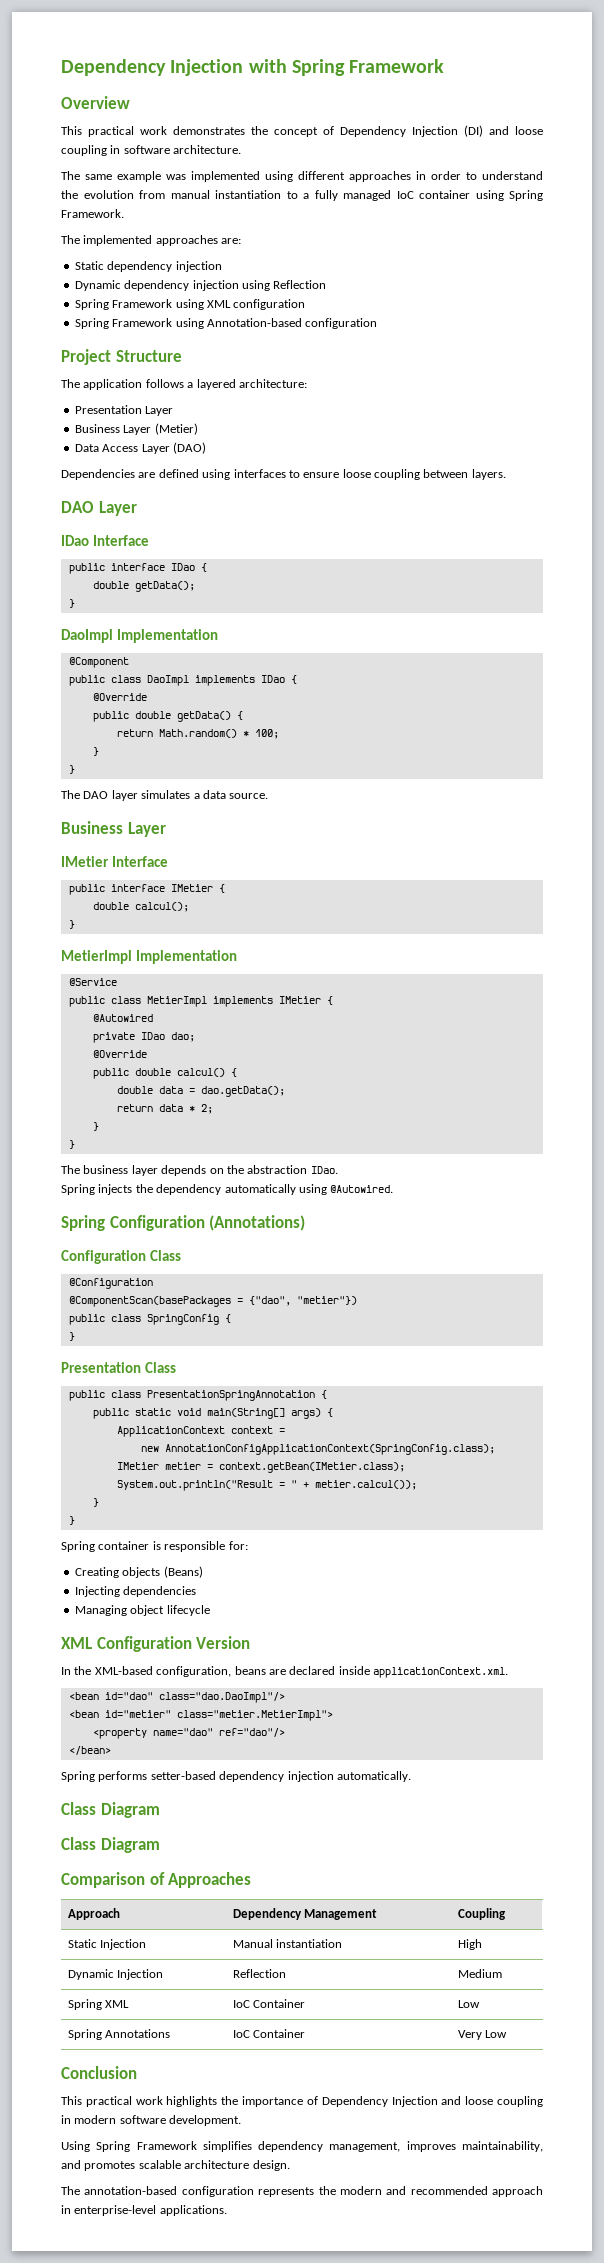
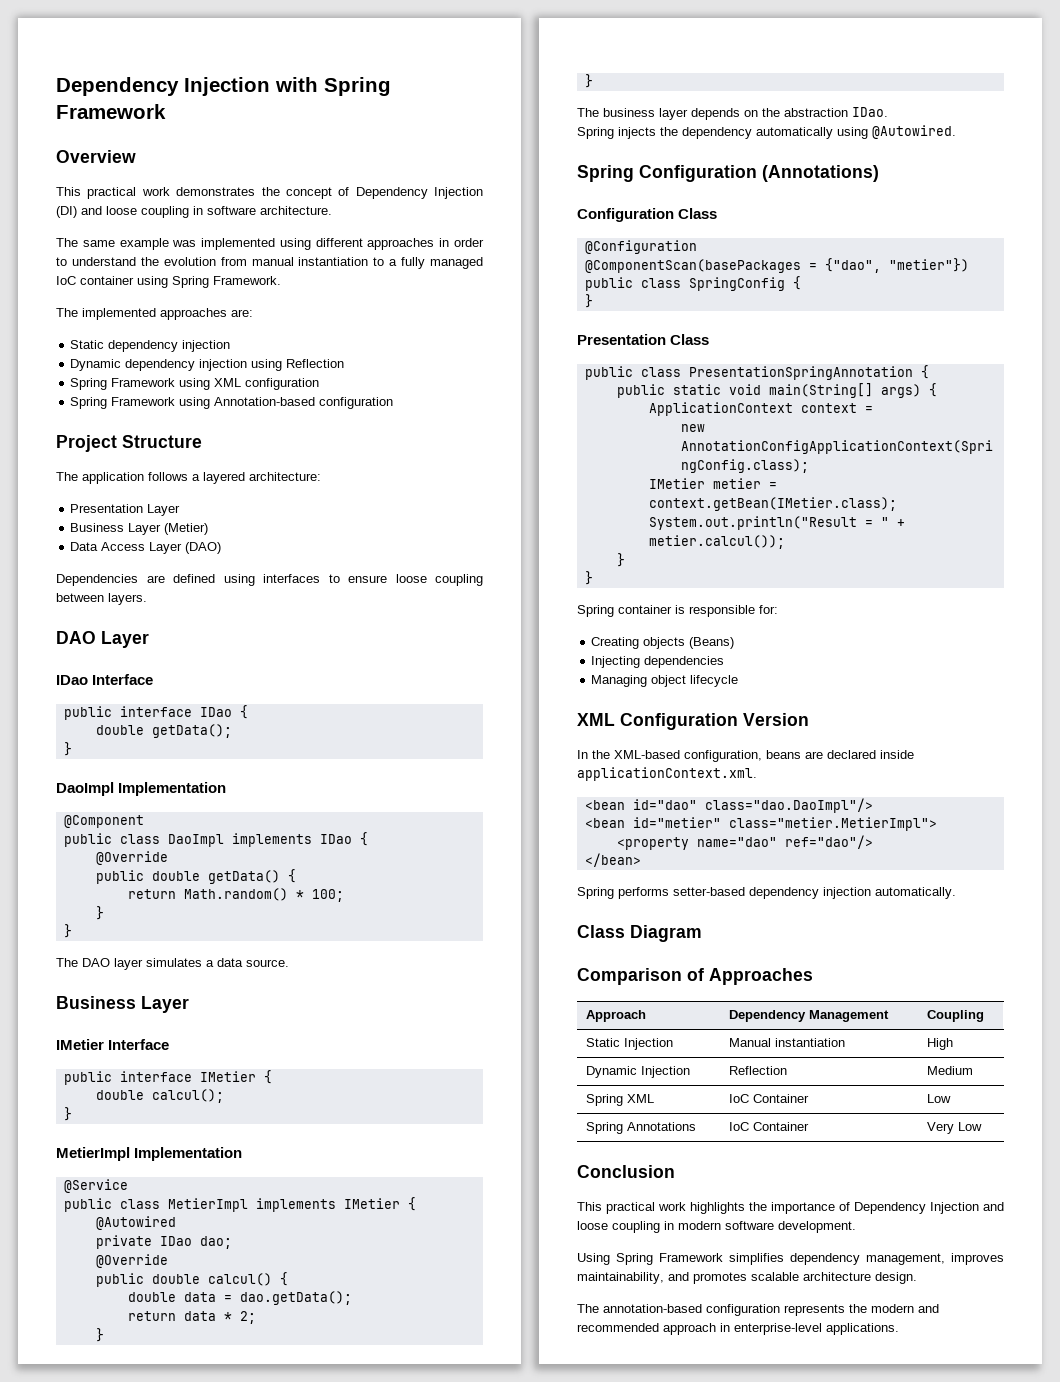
[61,1837,160,1853] // Class Diagram -> (702, 933) none

